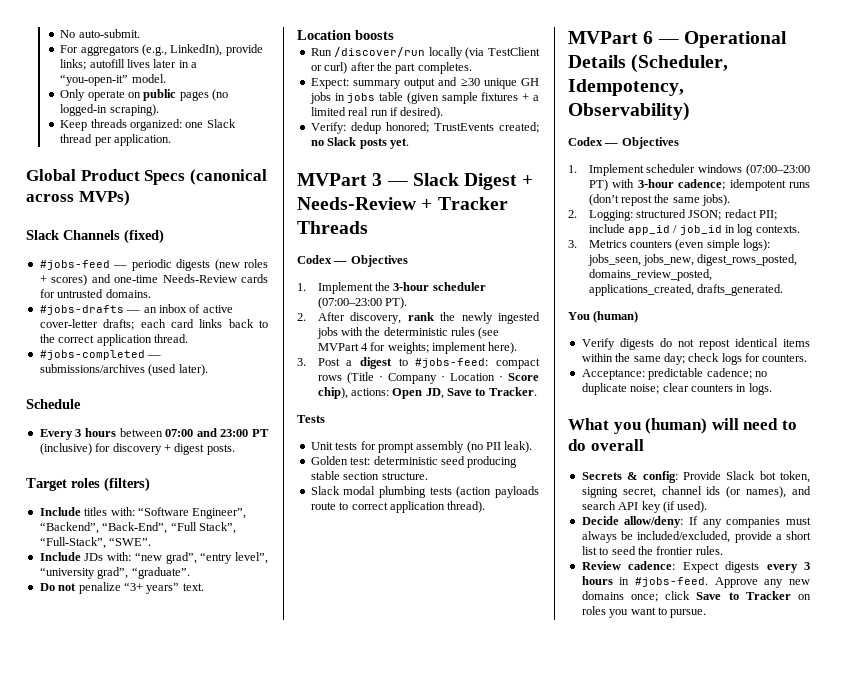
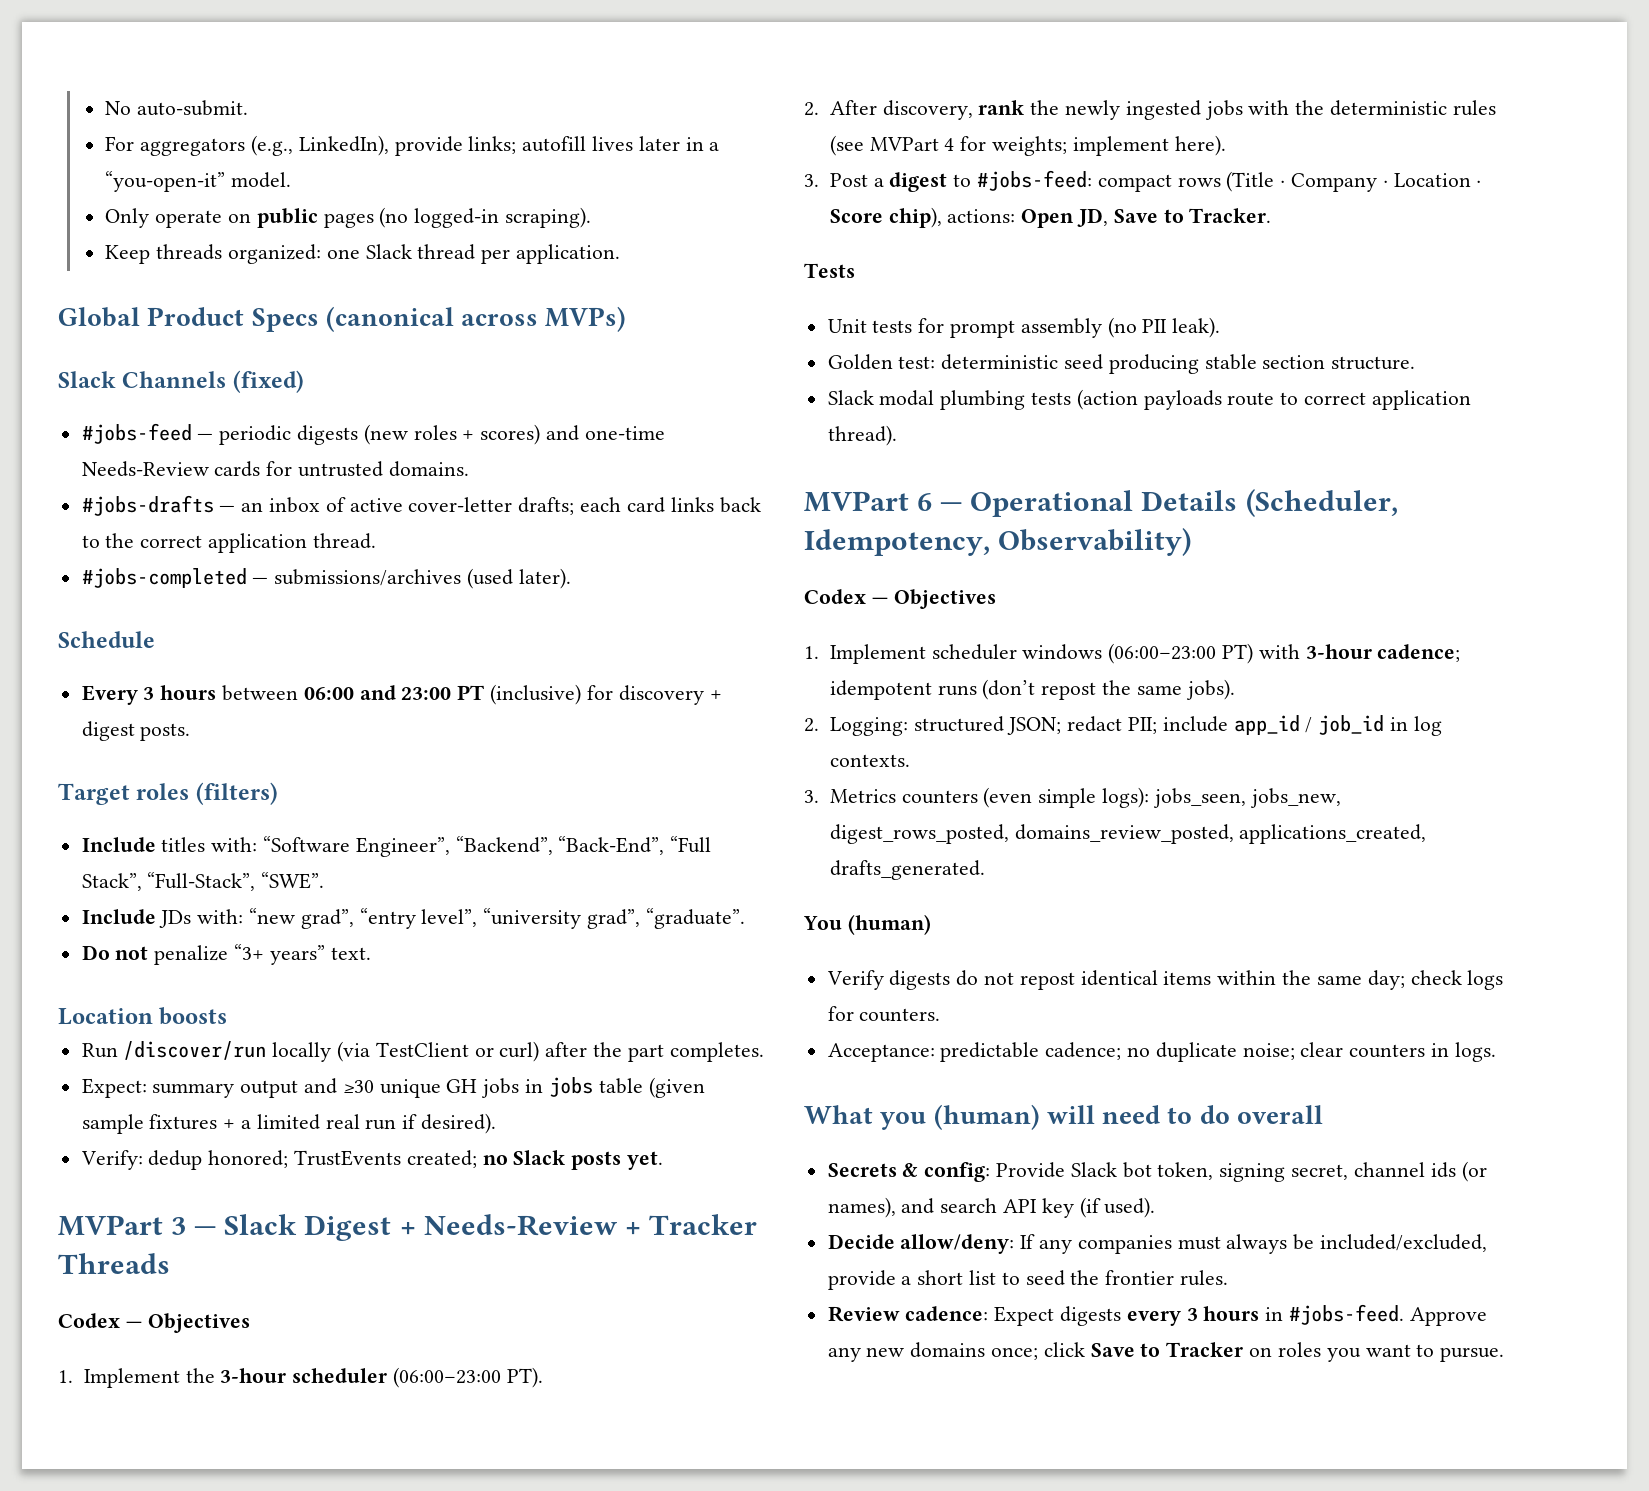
[165,429,194,437] 07:00 -> [303,687,354,700] 06:00
[317,297,382,309] (07:00–23:00 -> [392,1367,501,1388] (06:00–23:00
[746,164,810,176] (07:00–23:00 -> [1108,643,1217,664] (06:00–23:00

